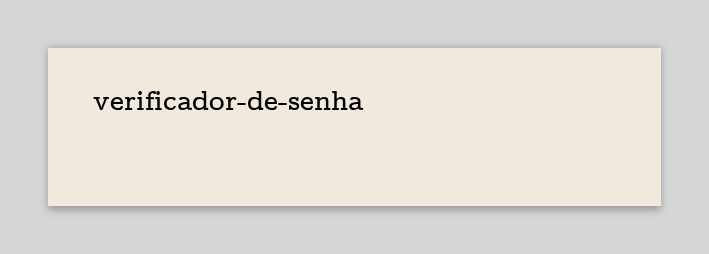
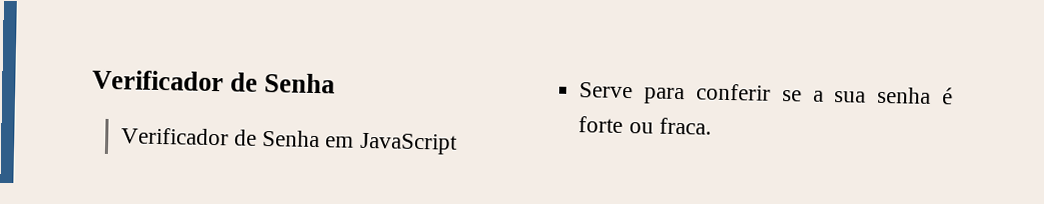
[93,91,364,110] verificador-de-senha -> [92,69,336,94] [120,127,458,155] [579,82,953,105] [578,116,712,135] Verificador de Senha // Verificador de Senha em JavaScript // Serve para conferir se a sua senha é forte ou fraca.

